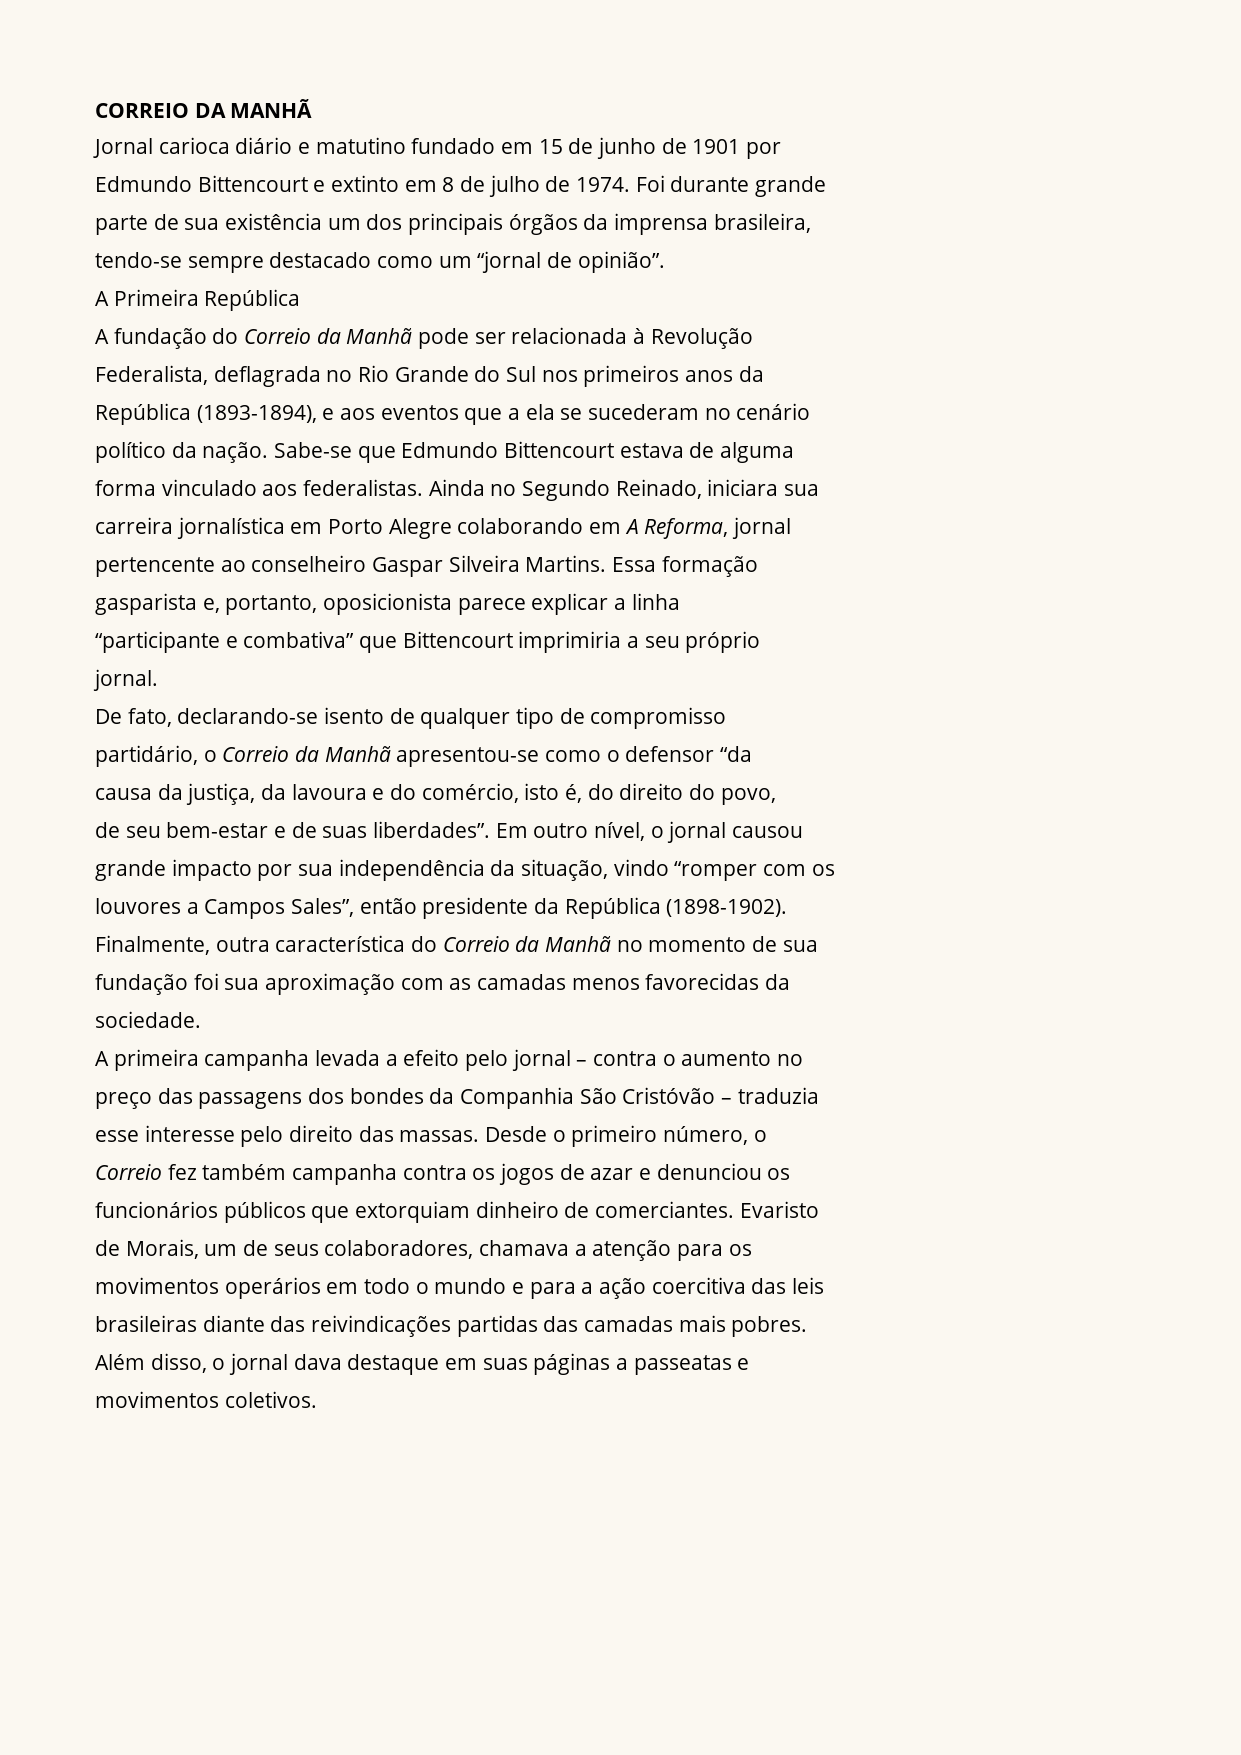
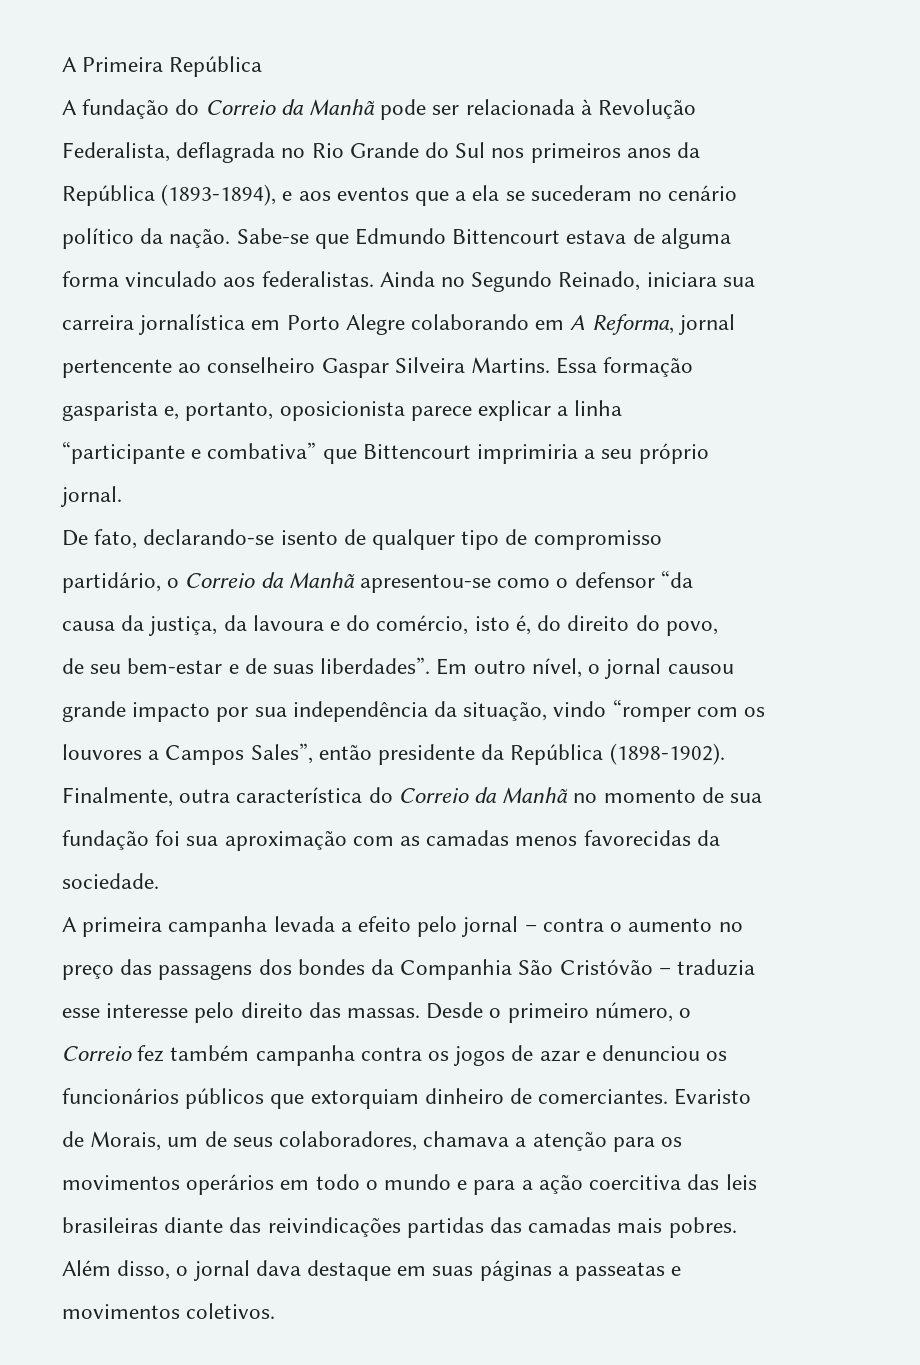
[95,99,313,118] [93,137,782,159] [95,175,827,197] [95,213,811,235] [95,251,665,273] CORREIO DA MANHÃ // Jornal carioca diário e matutino fundado em 15 de junho de 1901 por // Edmundo Bittencourt e extinto em 8 de julho de 1974. Foi durante grande // parte de sua existência um dos principais órgãos da imprensa brasileira, // tendo-se sempre destacado como um “jornal de opinião”. // -> (62, 64) none

